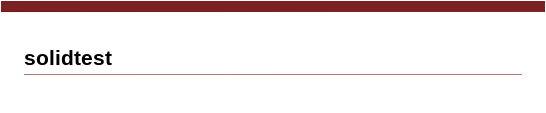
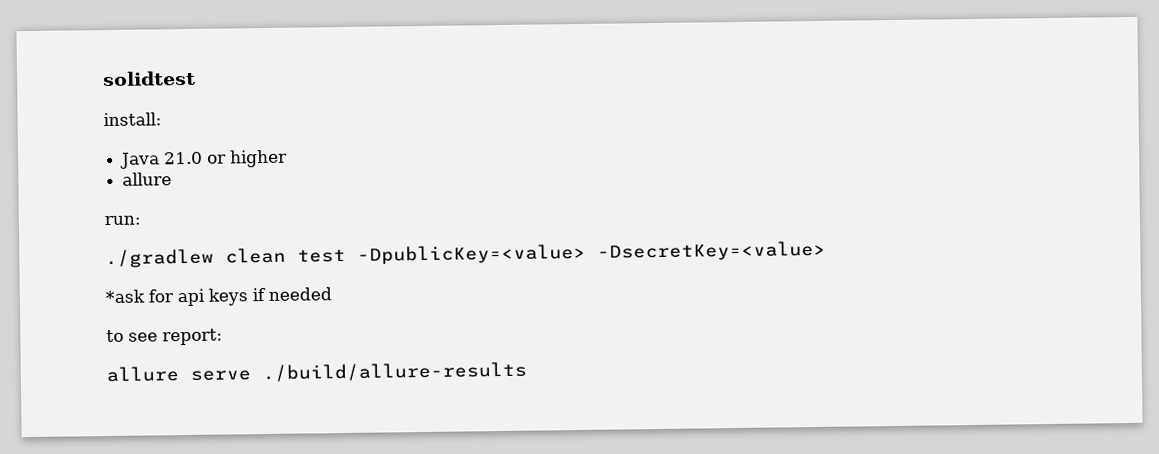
(113, 58) none -> [103,112,162,127] [120,149,289,169] [122,172,173,186] [104,215,141,226] [105,240,826,269] [105,287,332,307] [106,328,223,346] [106,361,527,383] // install: // Java 21.0 or higher // allure // run: // ./gradlew clean test -DpublicKey=<value> -DsecretKey=<value> // *ask for api keys if needed // to see report: // allure serve ./build/allure-results

